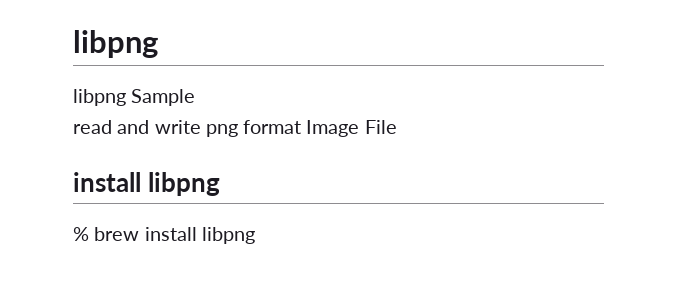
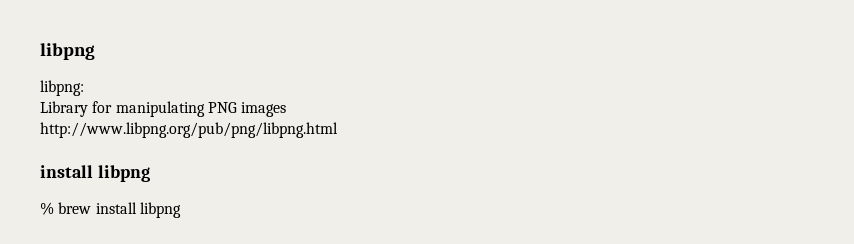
[73,30,158,58] [73,89,196,106] [73,120,397,137] libpng // libpng Sample // read and write png format Image File -> [40,43,95,60] [40,80,84,96] [40,101,287,117] [40,122,338,138] libpng // libpng: // Library for manipulating PNG images // http://www.libpng.org/pub/png/libpng.html

